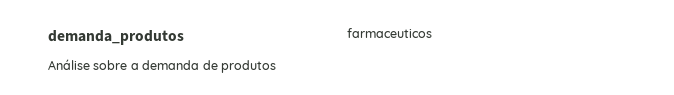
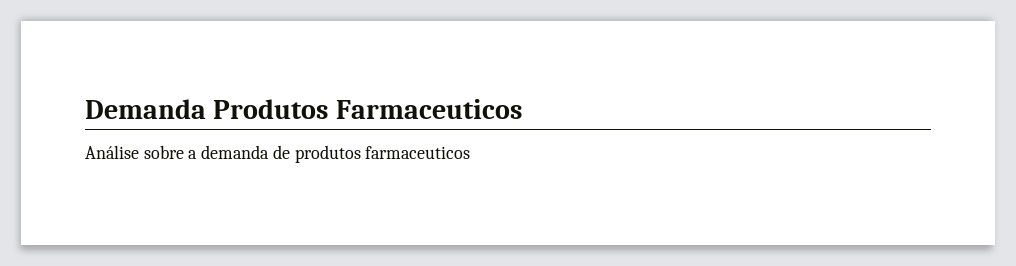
[48,30,184,45] demanda_produtos -> [85,99,522,119] Demanda Produtos Farmaceuticos

